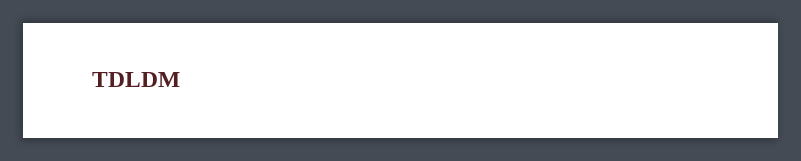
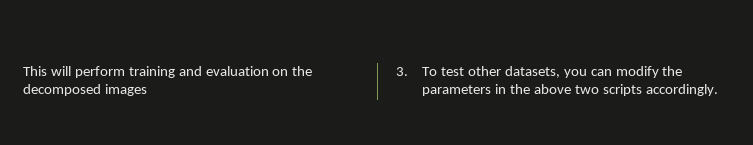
[92,72,180,87] TDLDM -> [23,66,313,78] [23,84,147,96] [396,66,683,78] [422,84,718,96] This will perform training and evaluation on the decomposed images // 3. To test other datasets, you can modify the parameters in the above two scripts accordingly.

